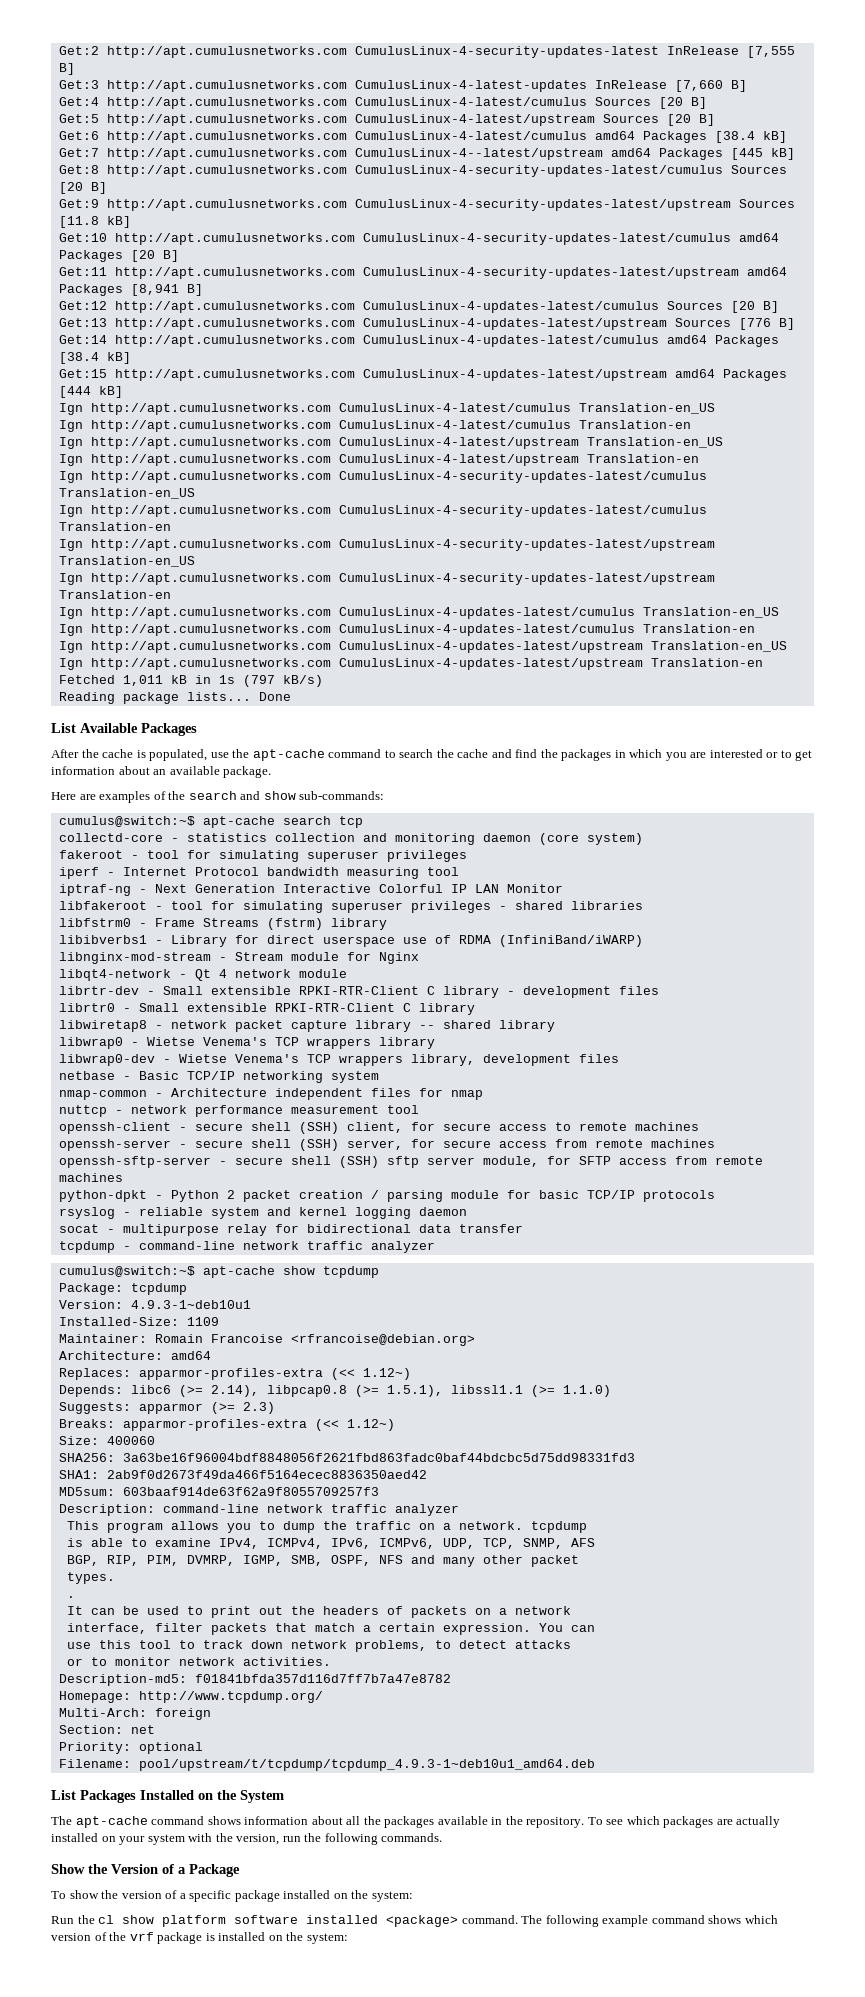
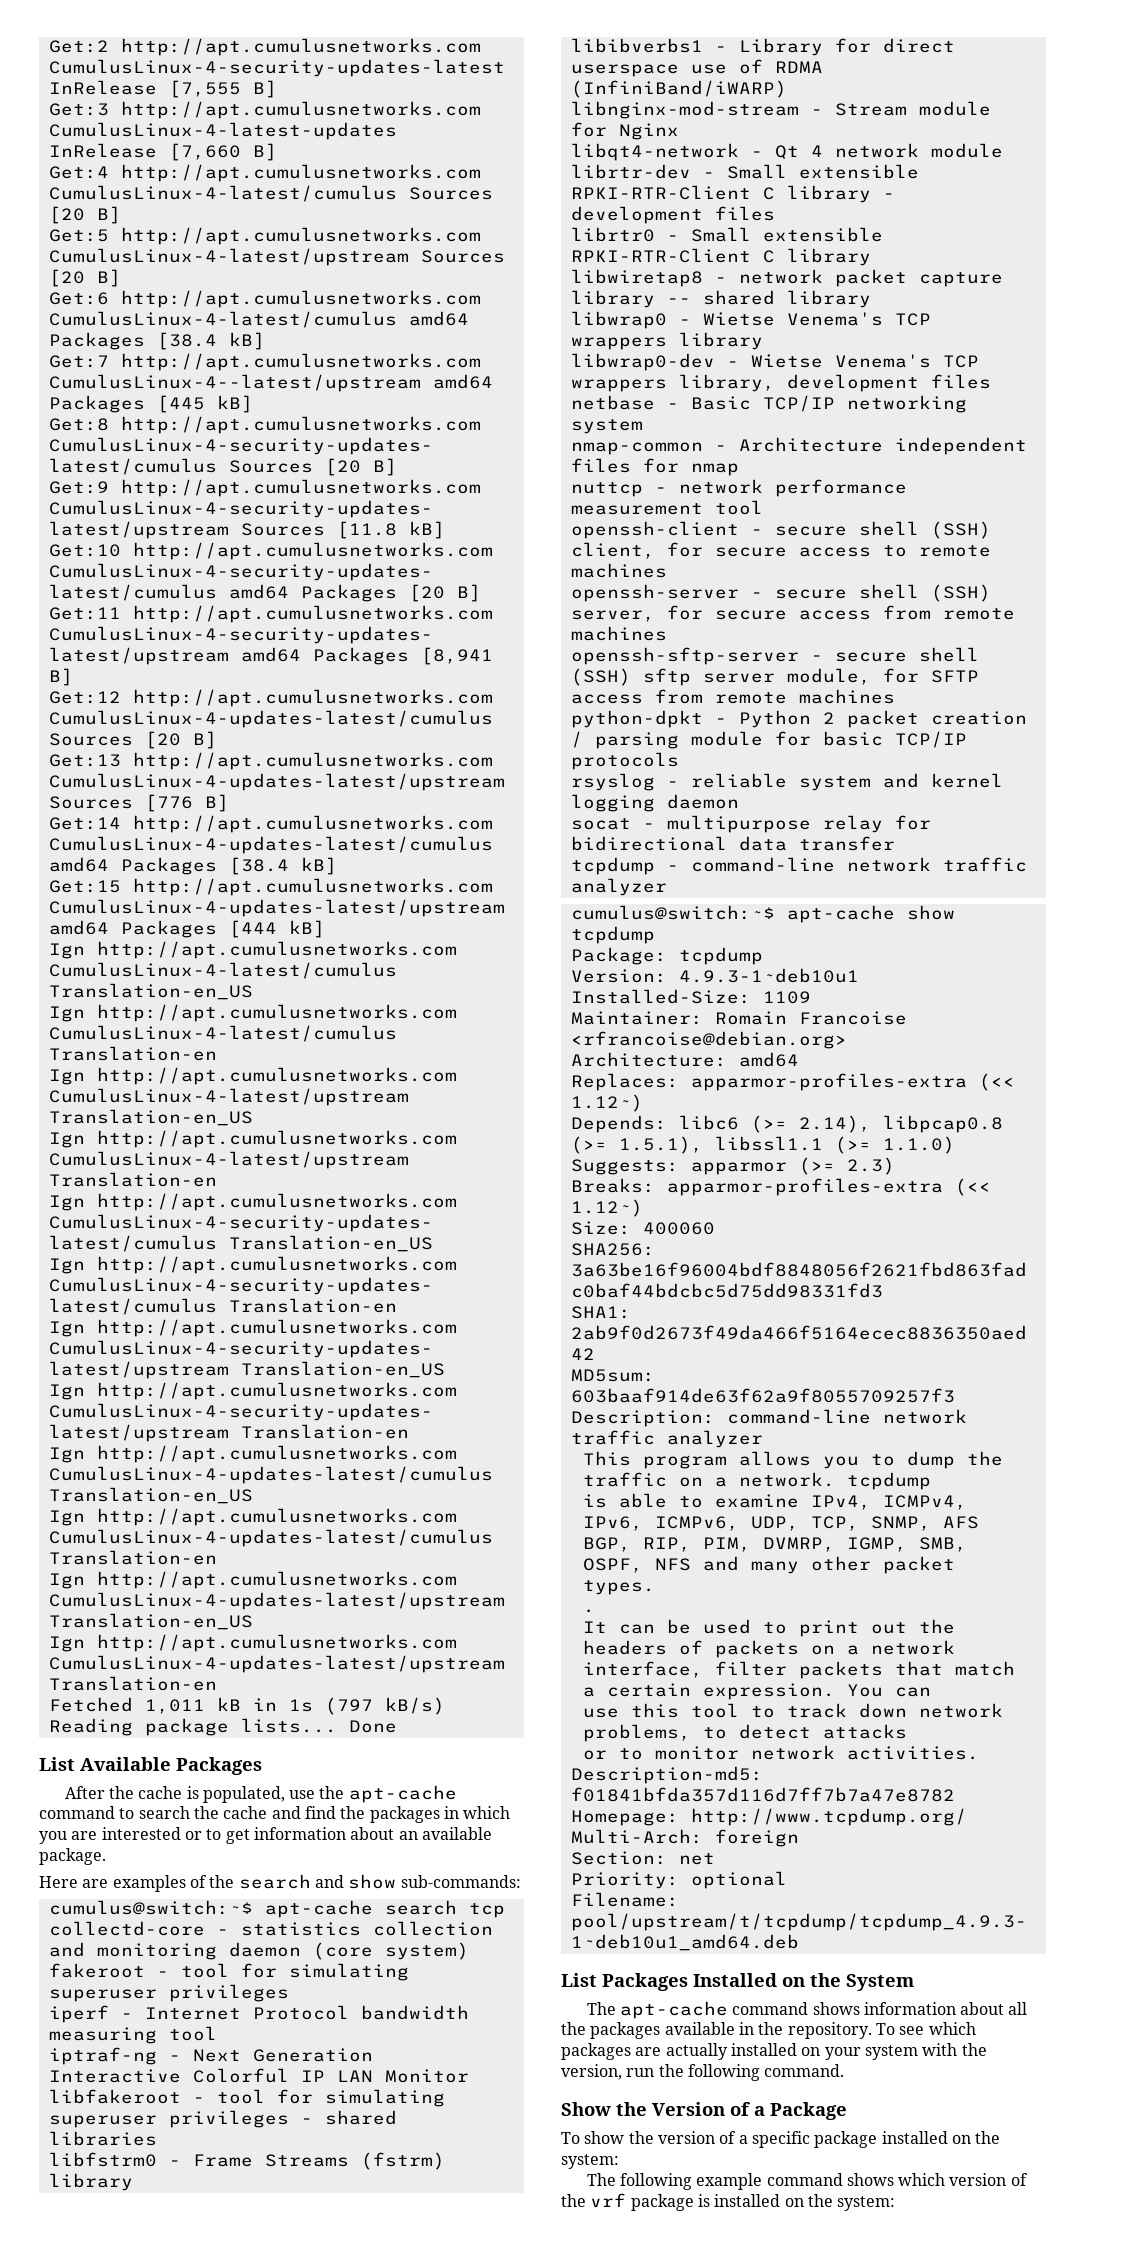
[381,1833,443,1842] commands. -> [764,2064,845,2077] command.
[51,1915,518,1927] Run the cl show platform software installed <package> command. -> (619, 2161) none

